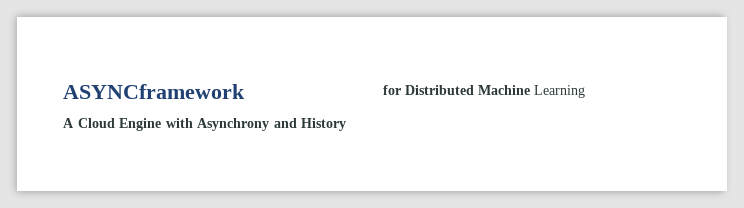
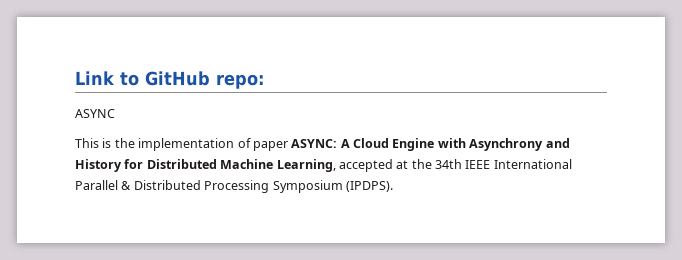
[63,84,245,99] ASYNCframework // -> [75,71,264,89] [75,109,115,118] [75,138,338,151] Link to GitHub repo: // ASYNC // This is the implementation of paper ASYNC:
[534,85,585,98] Learning -> [276,159,572,172] [75,180,393,193] Learning, accepted at the 34th IEEE International Parallel & Distributed Processing Symposium (IPDPS).

